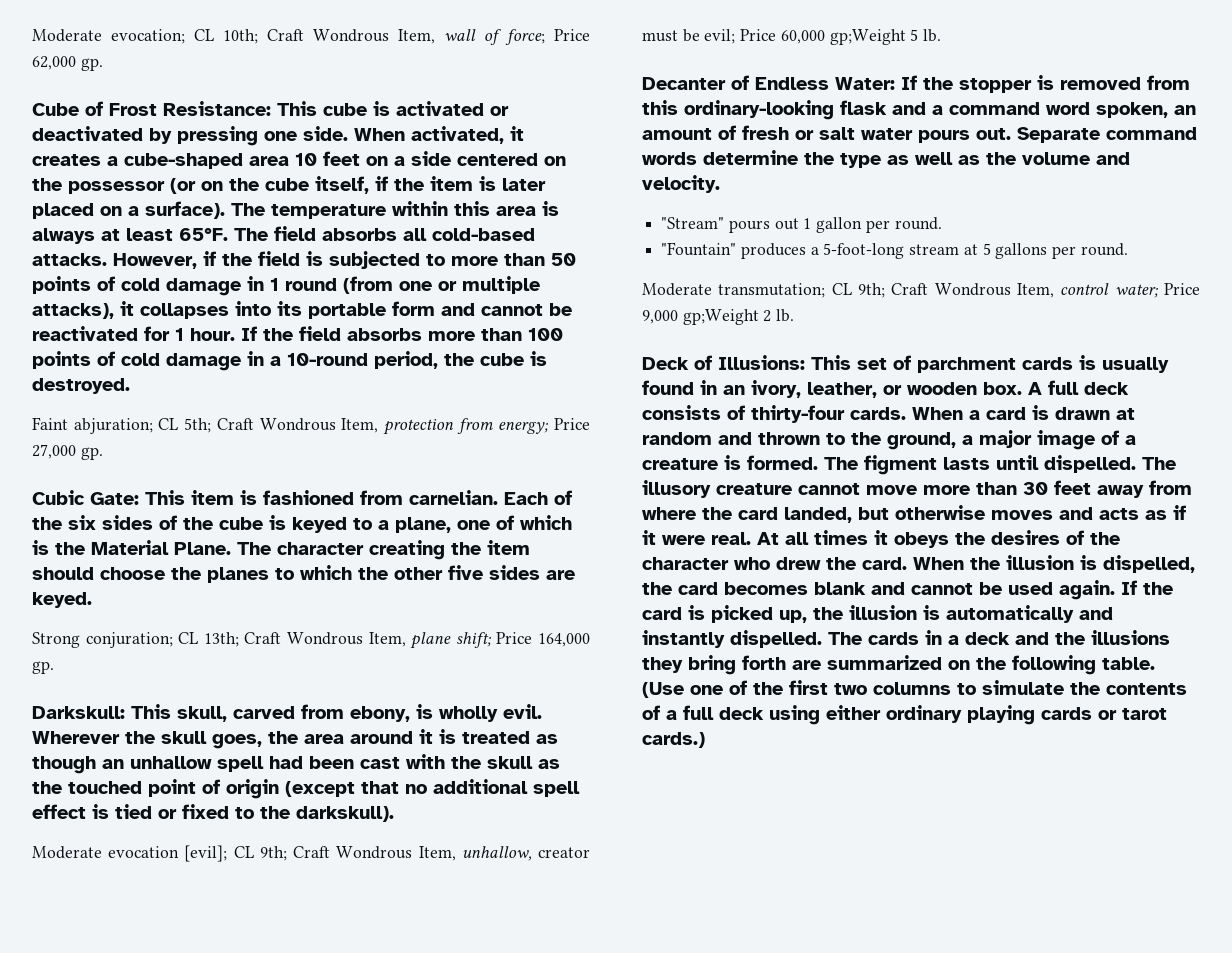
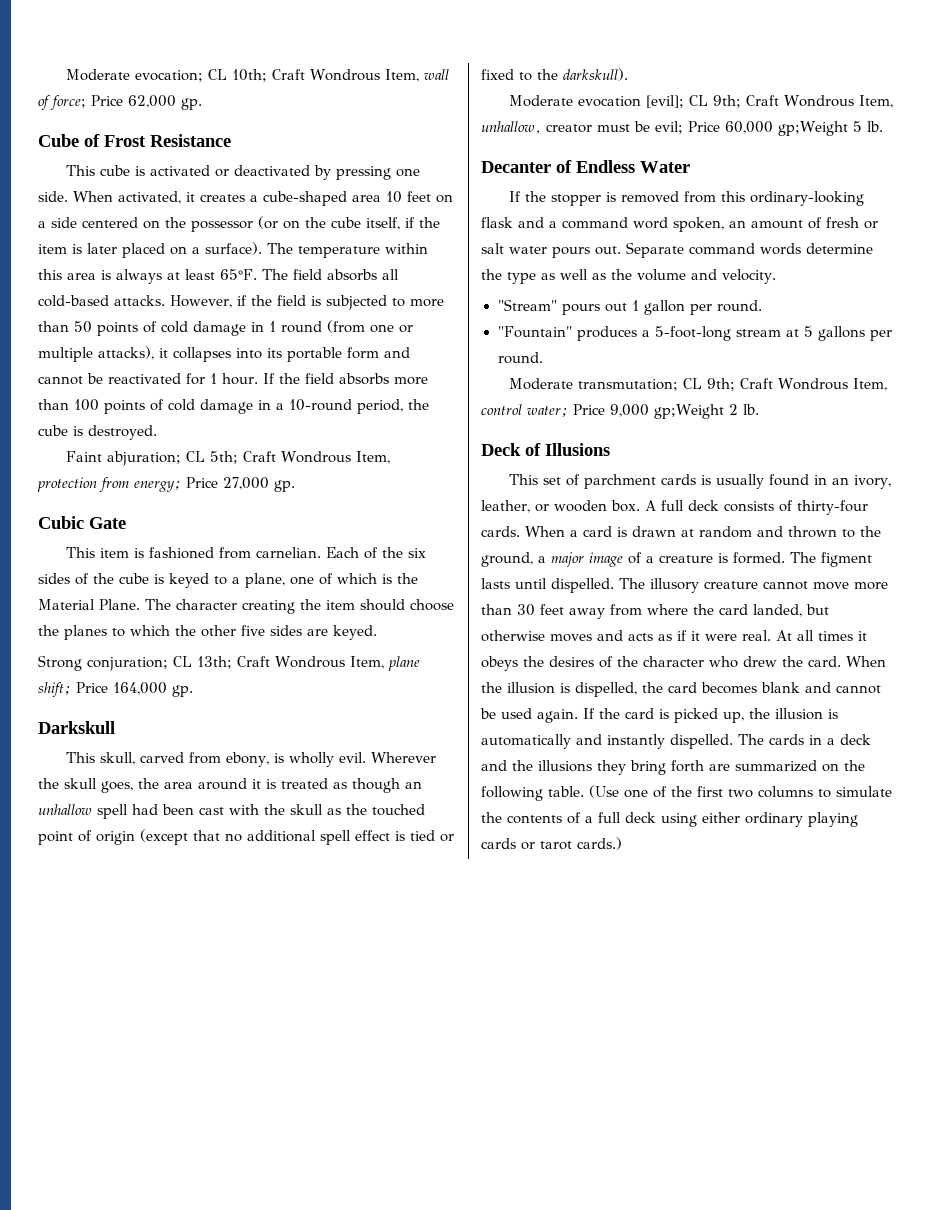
[163,101,271,116] Resistance: -> [150,134,231,147] Resistance //
[90,492,139,505] Gate: -> [89,517,126,529] Gate //
[32,706,125,719] Darkskull: -> [38,721,115,734] Darkskull //
[835,77,895,90] Water: -> [640,161,690,173] Water //
[718,355,805,370] Illusions: -> [545,443,610,456] Illusions //

